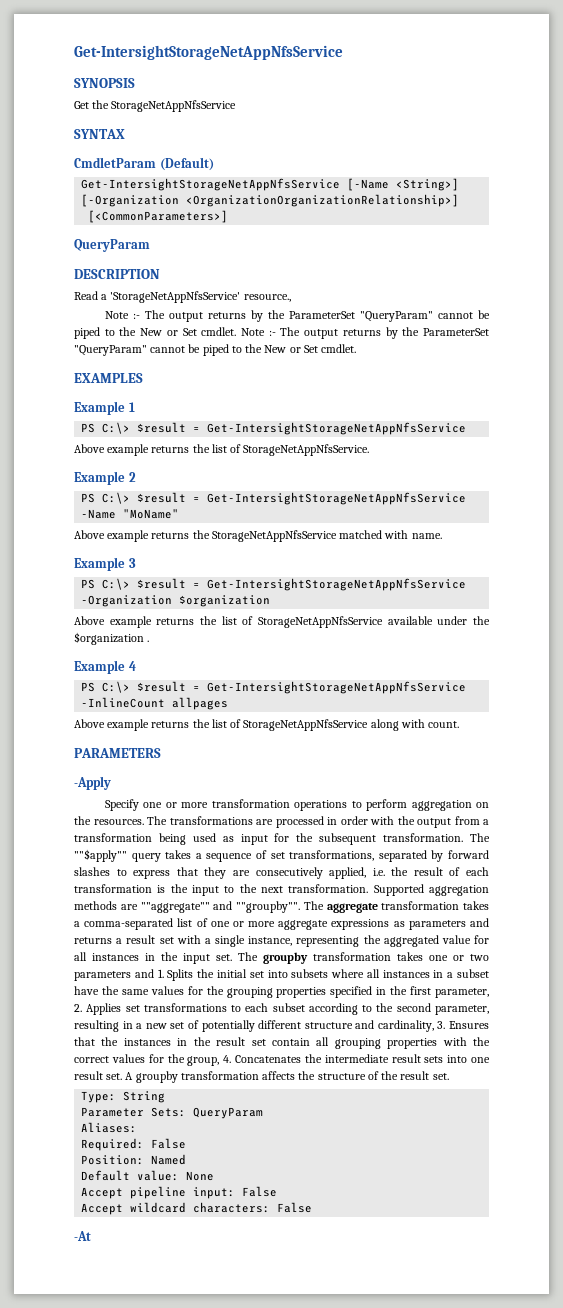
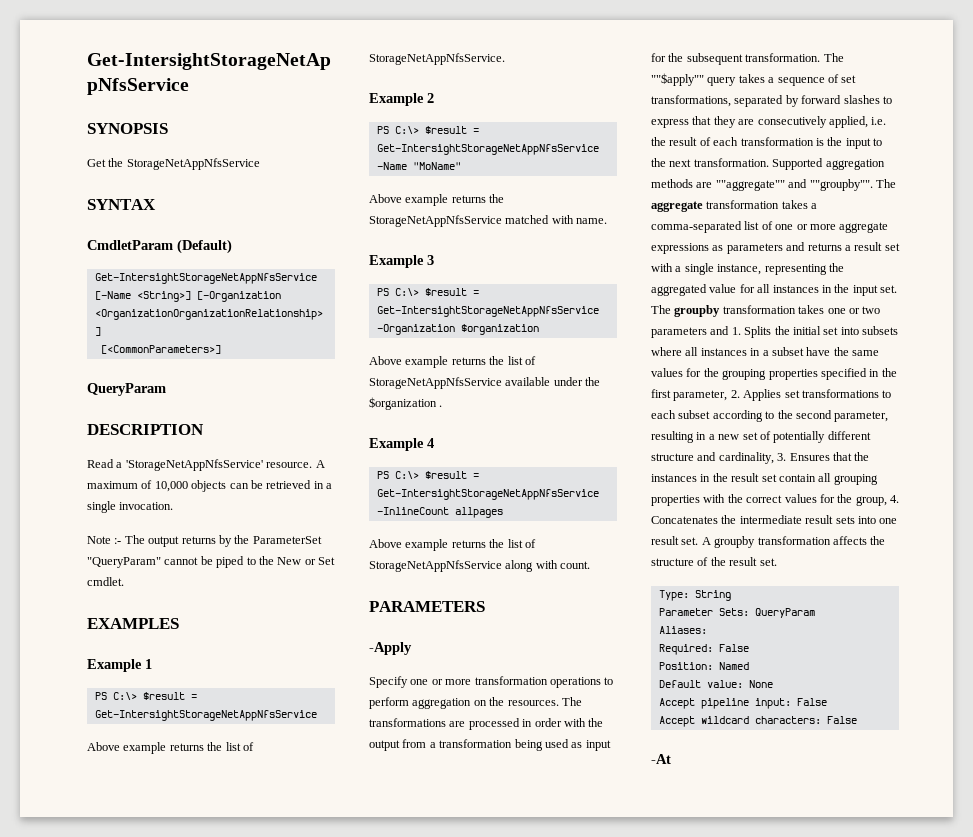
[243,294,291,302] resource., -> [266,460,325,468] [87,480,332,492] [87,501,174,513] resource. A maximum of 10,000 objects can be retrieved in a single invocation.
[241,327,490,339] [74,344,357,356] Note :- The output returns by the ParameterSet "QueryParam" cannot be piped to the New or Set cmdlet. -> (124, 581) none

